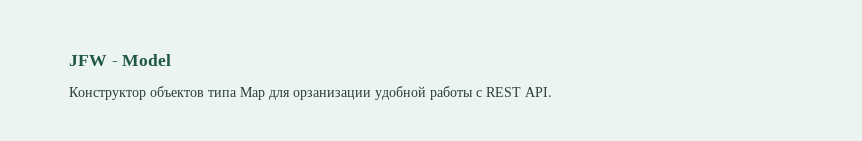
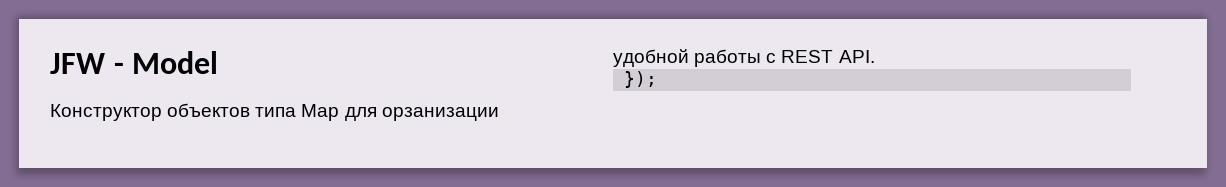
(552, 92) none -> [624,71,658,88] // });

